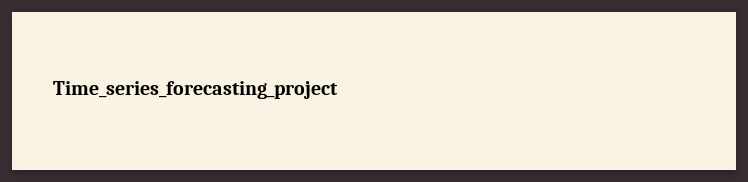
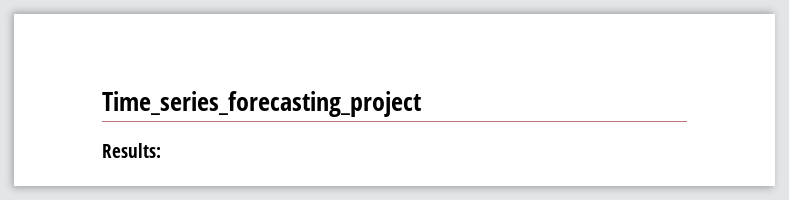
(338, 90) none -> [102,143,161,158] // Results:

